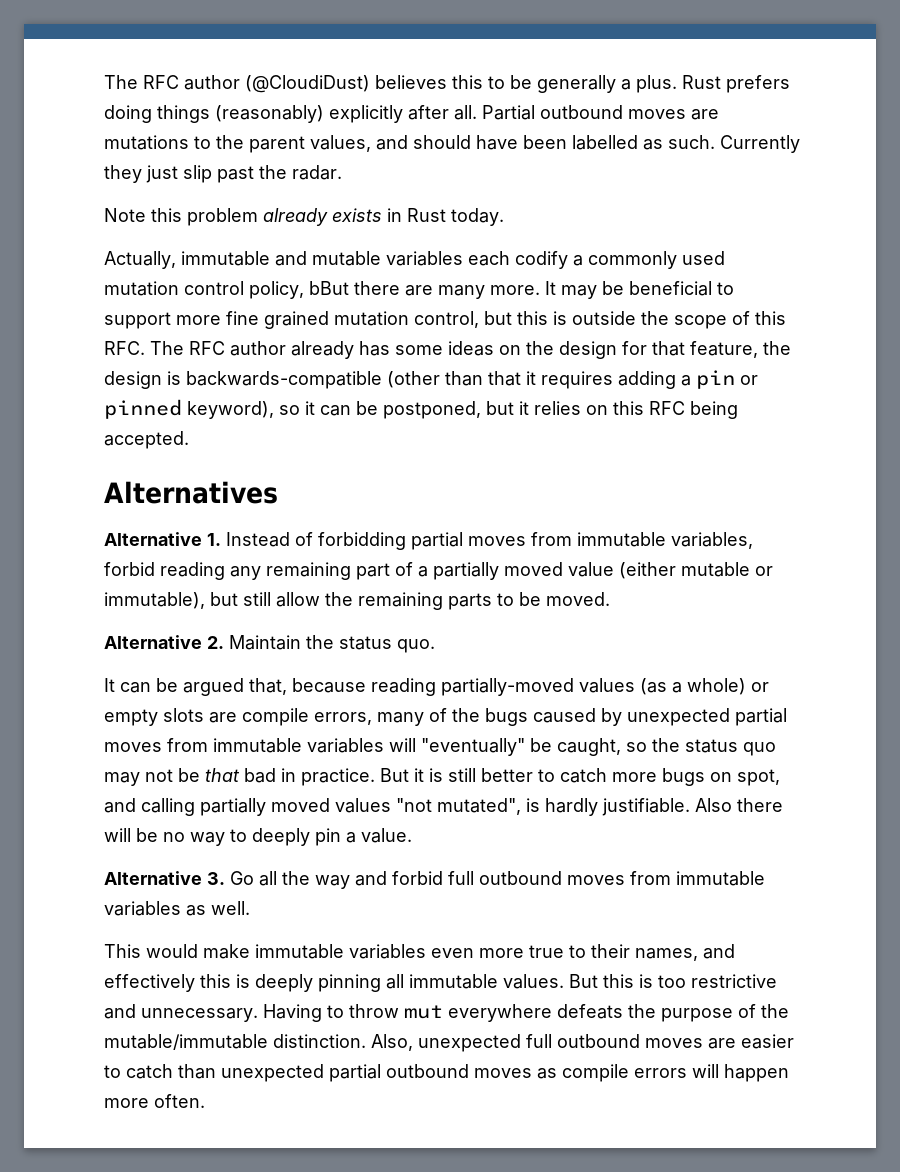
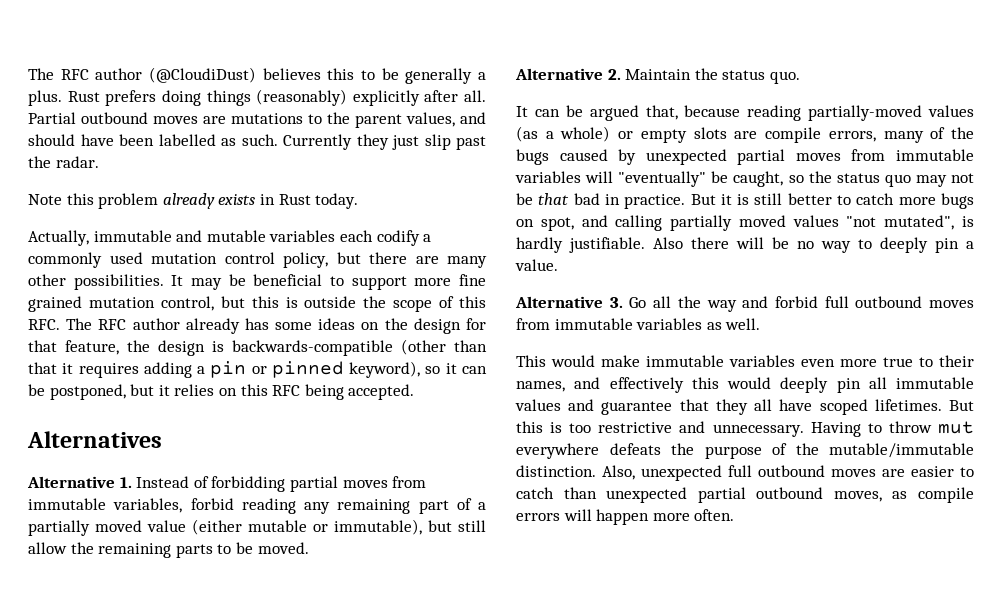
[309,281,349,295] bBut -> [336,252,361,264] but
[490,285,540,295] more. -> [28,274,164,290] other possibilities.
[236,974,564,992] is deeply pinning all immutable values. -> [727,377,974,393] [515,399,942,415] would deeply pin all immutable values and guarantee that they all have scoped lifetimes.
[474,1068,532,1078] moves -> [833,491,882,502] moves,

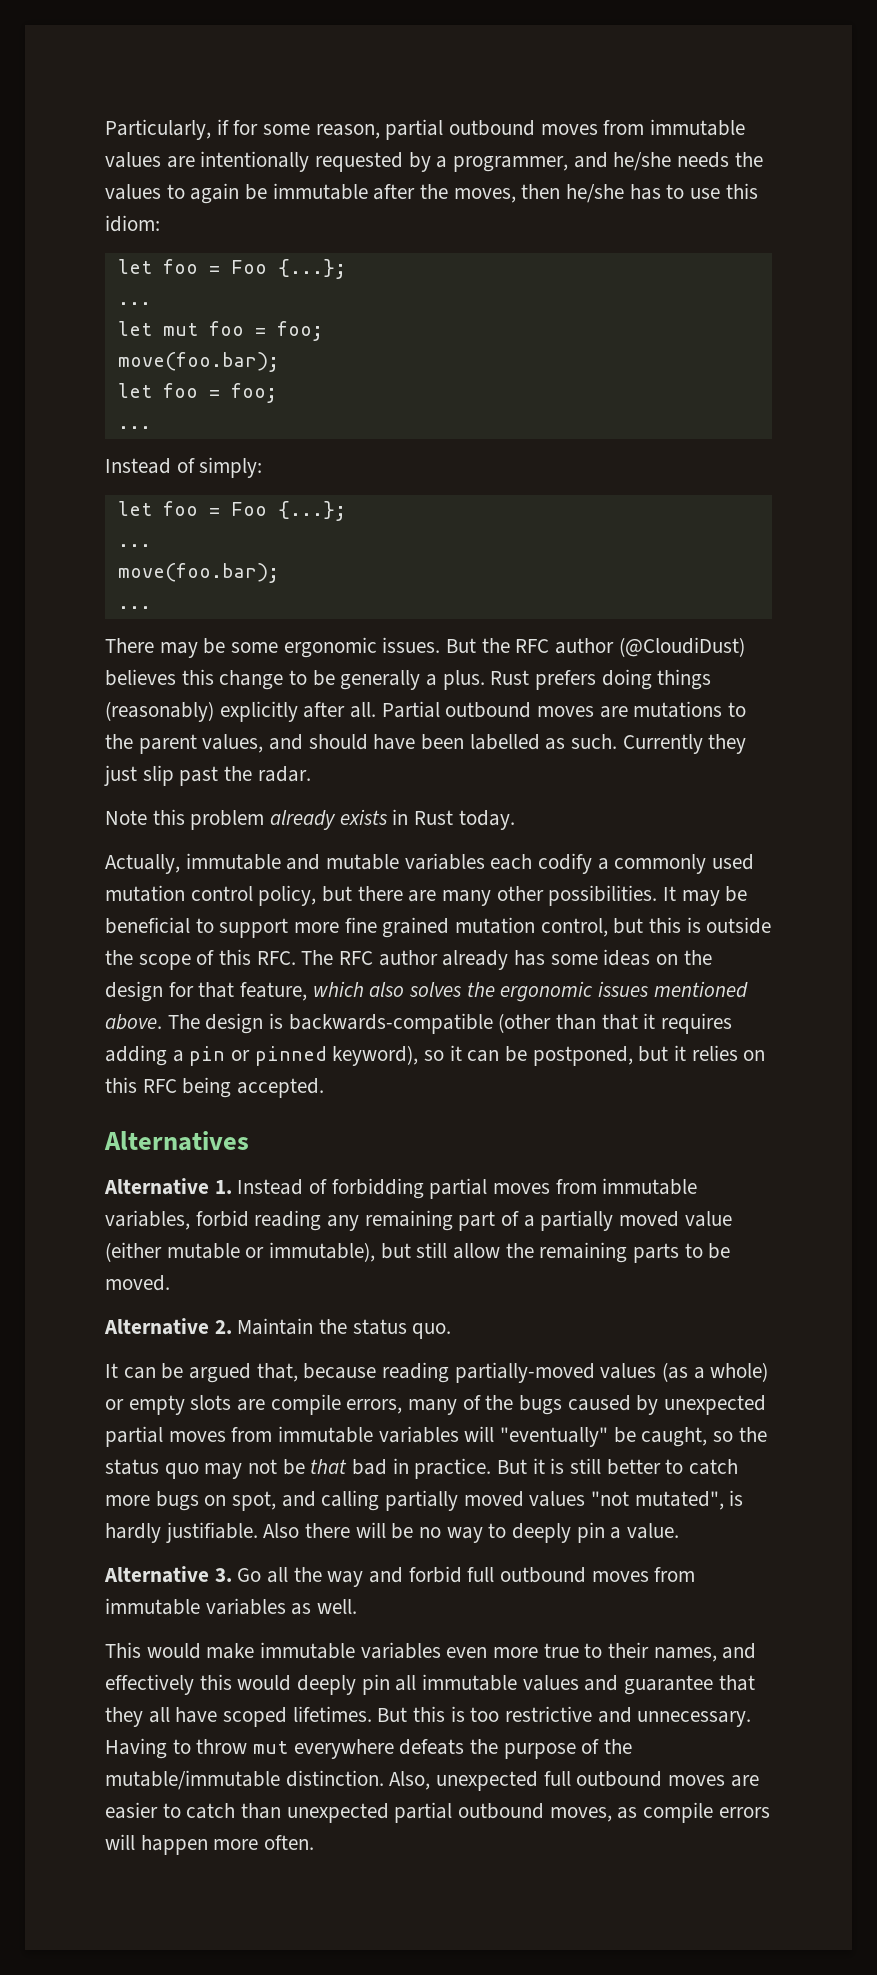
[28,68,54,80] The -> [105,119,746,140] [105,151,763,172] [105,183,758,204] [105,215,160,232] [117,259,346,279] [117,302,151,305] [117,321,323,341] [117,352,279,372] [117,383,277,403] [117,426,151,429] [105,457,263,478] [117,501,346,521] [117,544,151,547] [117,563,279,583] [117,606,151,609] [105,637,510,658] Particularly, if for some reason, partial outbound moves from immutable values are intentionally requested by a programmer, and he/she needs the values to again be immutable after the moves, then he/she has to use this idiom: // let foo = Foo {...}; // ... // let mut foo = foo; // move(foo.bar); // let foo = foo; // ... // Instead of simply: // let foo = Foo {...}; // ... // move(foo.bar); // ... // There may be some ergonomic issues. But the
(355, 74) none -> [219,670,284,690] change
[127,340,150,352] the -> [312,981,748,1002] [105,1014,200,1030] which also solves the ergonomic issues mentioned above. The

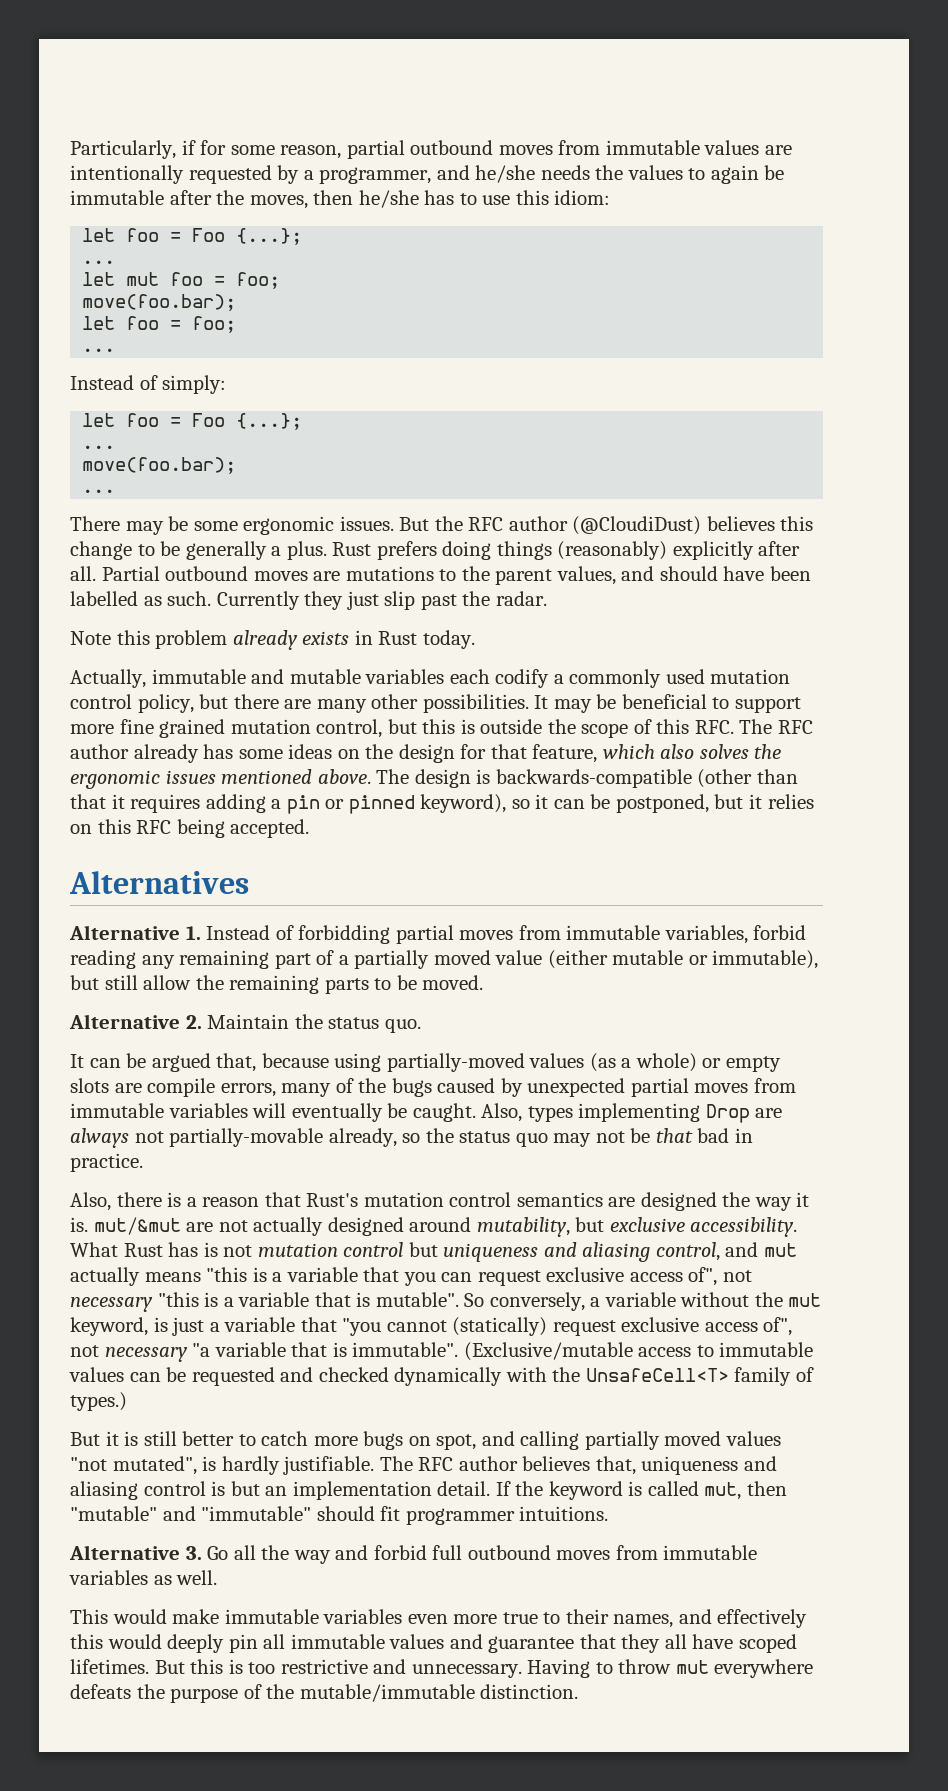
[382,1362,450,1383] reading -> [334,1053,382,1072] using
[500,1427,708,1447] "eventually" be caught, -> [291,1103,783,1123] [70,1128,397,1148] eventually be caught. Also, types implementing Drop are always not partially-movable already,
(492, 1468) none -> [70,1192,810,1211] [70,1217,798,1237] [70,1242,797,1262] [70,1267,752,1286] [70,1292,822,1312] [70,1317,793,1336] [70,1342,814,1362] [69,1367,814,1386] [70,1392,127,1411] // Also, there is a reason that Rust's mutation control semantics are designed the way it is. mut/&mut are not actually designed around mutability, but exclusive accessibility. What Rust has is not mutation control but uniqueness and aliasing control, and mut actually means "this is a variable that you can request exclusive access of", not necessary "this is a variable that is mutable". So conversely, a variable without the mut keyword, is just a variable that "you cannot (statically) request exclusive access of", not necessary "a variable that is immutable". (Exclusive/mutable access to immutable values can be requested and checked dynamically with the UnsafeCell<T> family of types.) //
[263,1522,680,1543] Also there will be no way to deeply pin a value. -> [379,1456,777,1475] [70,1481,787,1500] [70,1506,609,1525] The RFC author believes that, uniqueness and aliasing control is but an implementation detail. If the keyword is called mut, then "mutable" and "immutable" should fit programmer intuitions.
[389,1771,759,1791] [105,1802,770,1823] [105,1834,315,1855] Also, unexpected full outbound moves are easier to catch than unexpected partial outbound moves, as compile errors will happen more often. -> (579, 1691) none

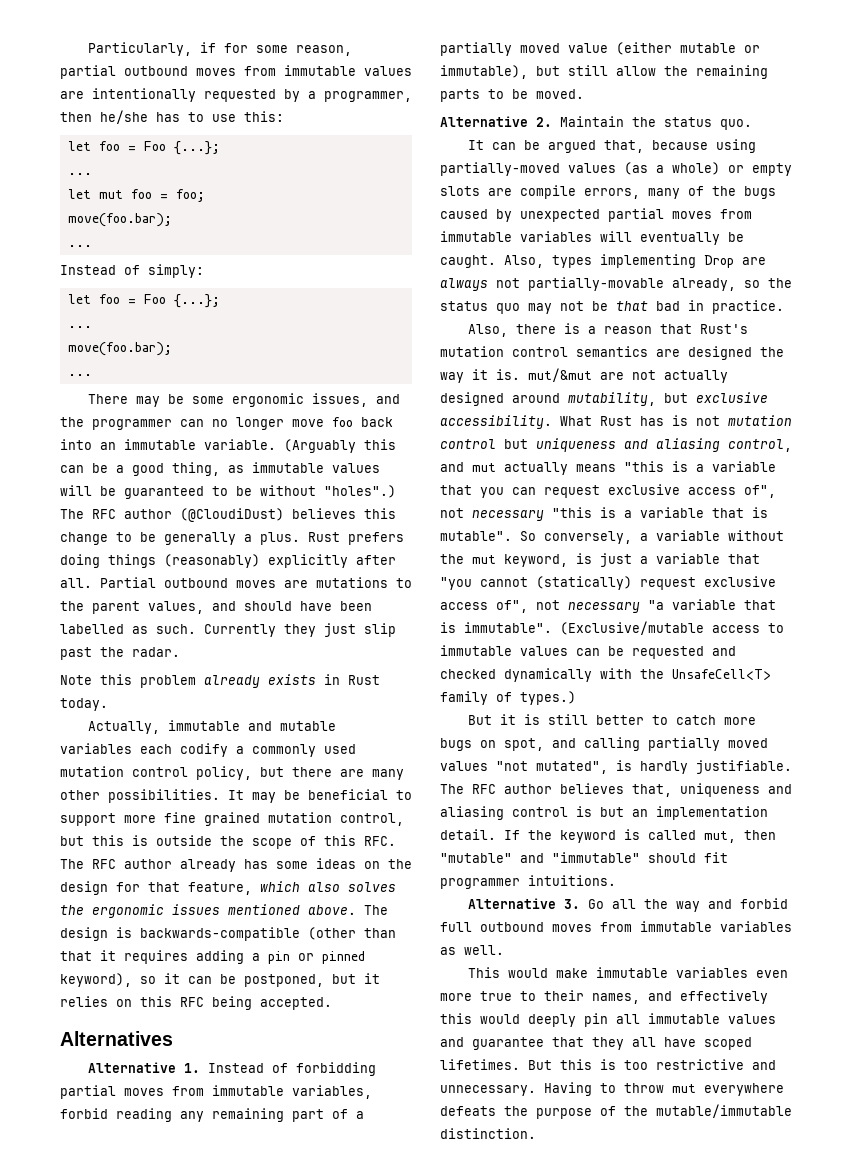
[436,165,785,184] [70,190,308,209] and he/she needs the values to again be immutable after the moves, -> (412, 96) none
[515,190,611,205] this idiom: -> [244,111,284,122] this:
[82,316,237,333] // let foo = foo; -> (172, 220) none
[339,516,463,531] issues. But the -> [311,393,400,407] [60,417,393,430] [60,439,396,453] [60,462,380,476] [60,485,396,499] [60,509,84,519] issues, and the programmer can no longer move foo back into an immutable variable. (Arguably this can be a good thing, as immutable values will be guaranteed to be without "holes".) The

